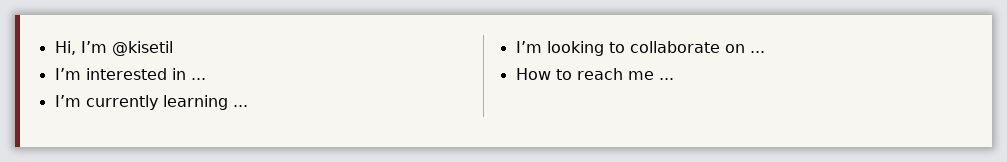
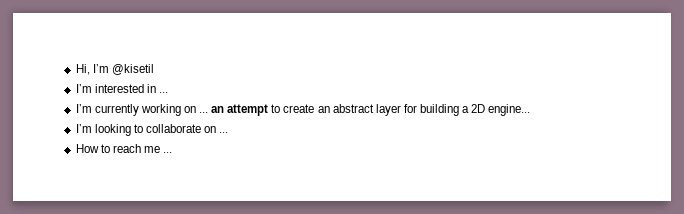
[162,95,248,110] learning ... -> [140,104,531,116] working on ... an attempt to create an abstract layer for building a 2D engine...

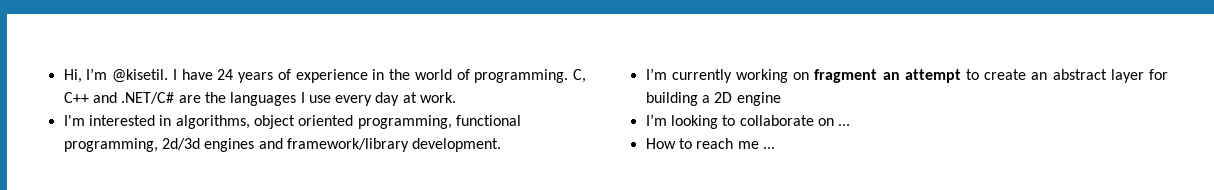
[111,64,154,75] [75,84,168,93] @kisetil // I’m interested in ... -> [112,69,586,83] [63,92,457,106] [63,115,521,129] [63,138,502,152] @kisetil. I have 24 years of experience in the world of programming. C, C++ and .NET/C# are the languages I use every day at work. // I'm interested in algorithms, object oriented programming, functional programming, 2d/3d engines and framework/library development.
[199,112,209,113] ... -> [814,69,878,83] fragment
[488,104,531,116] engine... -> [736,92,781,106] engine

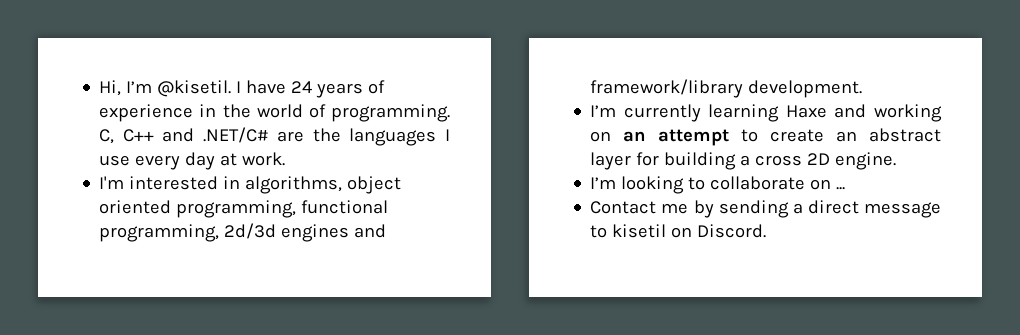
(732, 76) none -> [708,104,867,122] learning Haxe and
[814,69,878,83] fragment -> (612, 136) none
[714,92,781,106] 2D engine -> [755,152,897,170] cross 2D engine.
[645,138,775,149] How to reach me ... -> [590,200,941,218] [590,224,767,238] Contact me by sending a direct message to kisetil on Discord.

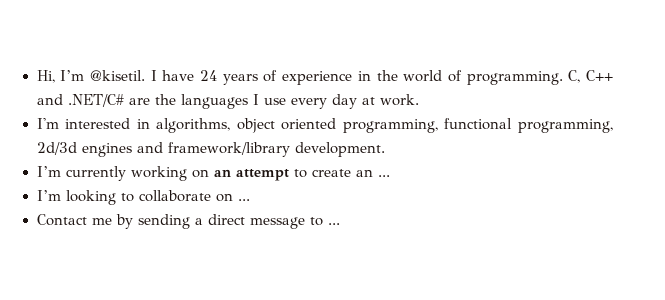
[708,104,867,122] learning Haxe and -> (126, 173) none
[869,128,941,142] [590,152,897,170] abstract layer for building a cross 2D engine. -> [377,175,390,177] ...
[612,224,767,238] kisetil on Discord. -> [327,223,340,225] ...

